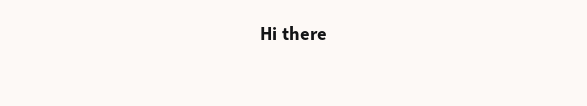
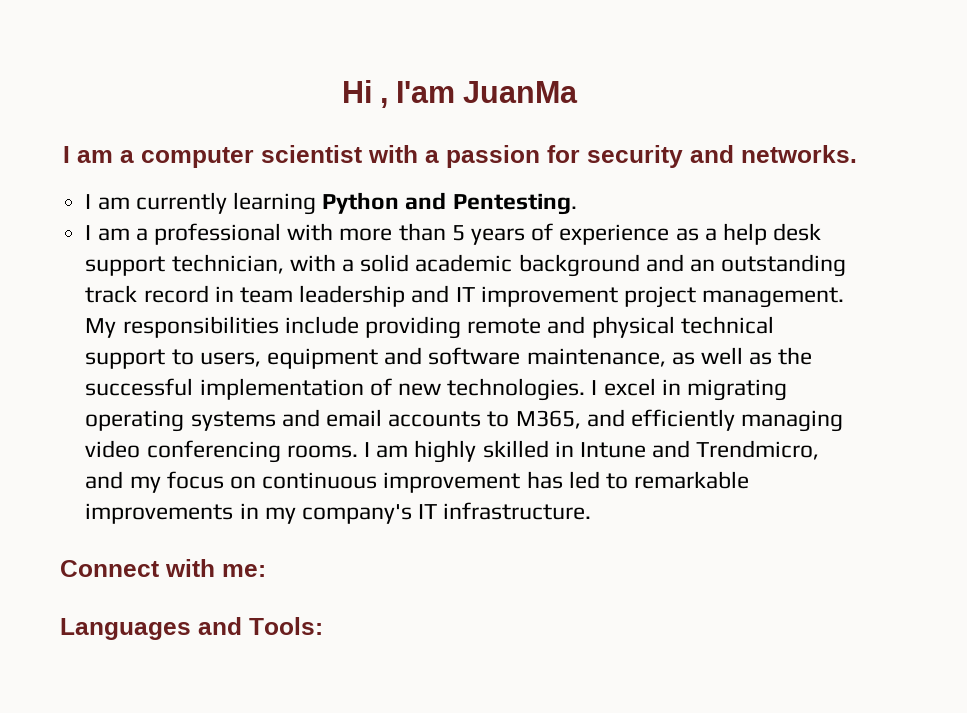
[281,26,327,40] there -> [379,81,579,108] [62,145,857,168] [85,192,577,215] [85,223,822,245] [85,254,847,277] [85,285,845,308] [85,316,774,339] [85,347,813,369] [85,378,787,401] [85,409,844,432] [85,440,820,463] [85,471,750,493] [85,502,592,524] [60,559,266,577] [60,617,323,640] , I'am JuanMa // I am a computer scientist with a passion for security and networks. // I am currently learning Python and Pentesting. // I am a professional with more than 5 years of experience as a help desk support technician, with a solid academic background and an outstanding track record in team leadership and IT improvement project management. My responsibilities include providing remote and physical technical support to users, equipment and software maintenance, as well as the successful implementation of new technologies. I excel in migrating operating systems and email accounts to M365, and efficiently managing video conferencing rooms. I am highly skilled in Intune and Trendmicro, and my focus on continuous improvement has led to remarkable improvements in my company's IT infrastructure. // Connect with me: // Languages and Tools:

